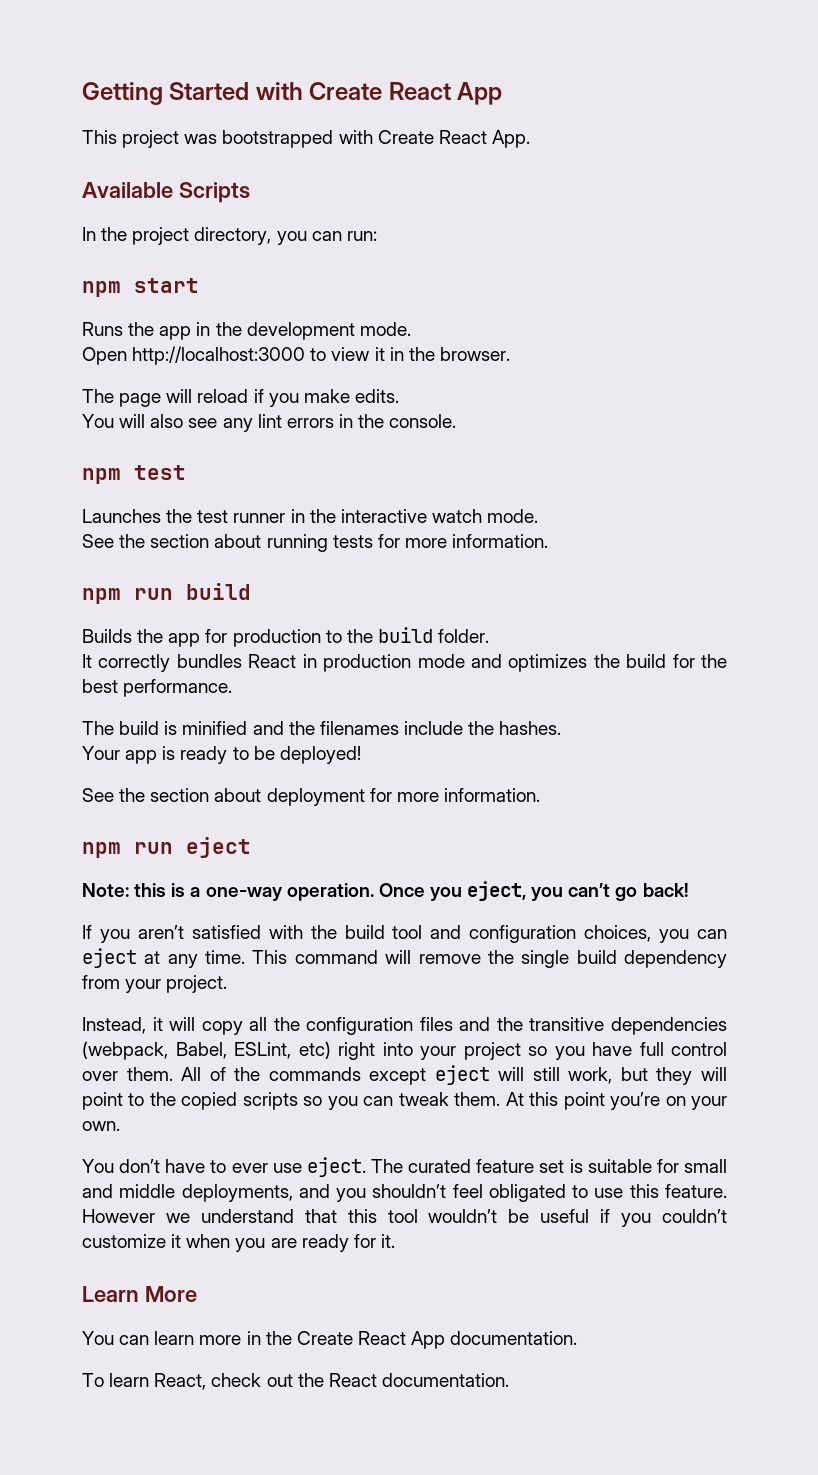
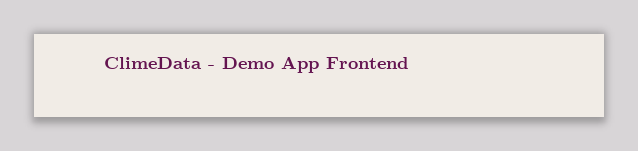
[82,82,503,105] [82,130,530,148] [82,182,250,203] [82,227,377,245] [82,278,199,297] [82,322,411,340] [82,346,510,365] [82,389,399,407] [82,414,457,432] [82,465,186,484] [82,509,539,523] [82,534,549,552] [82,583,251,604] [82,627,490,647] [82,654,727,672] [82,679,233,697] [82,721,562,735] [82,746,361,764] [82,788,540,806] [82,837,251,858] [82,881,689,901] [82,925,727,943] [82,948,727,968] [82,975,228,993] [82,1017,727,1035] [82,1041,727,1060] [82,1065,728,1085] [82,1092,727,1110] [82,1121,120,1131] [82,1157,727,1177] [82,1184,727,1202] [82,1209,727,1227] [82,1234,395,1252] [82,1286,197,1302] [82,1331,578,1349] [82,1373,509,1390] Getting Started with Create React App // This project was bootstrapped with Create React App. // Available Scripts // In the project directory, you can run: // npm start // Runs the app in the development mode. // Open http://localhost:3000 to view it in the browser. // The page will reload if you make edits. // You will also see any lint errors in the console. // npm test // Launches the test runner in the interactive watch mode. // See the section about running tests for more information. // npm run build // Builds the app for production to the build folder. // It correctly bundles React in production mode and optimizes the build for the best performance. // The build is minified and the filenames include the hashes. // Your app is ready to be deployed! // See the section about deployment for more information. // npm run eject // Note: this is a one-way operation. Once you eject, you can’t go back! // If you aren’t satisfied with the build tool and configuration choices, you can eject at any time. This command will remove the single build dependency from your project. // Instead, it will copy all the configuration files and the transitive dependencies (webpack, Babel, ESLint, etc) right into your project so you have full control over them. All of the commands except eject will still work, but they will point to the copied scripts so you can tweak them. At this point you’re on your own. // You don’t have to ever use eject. The curated feature set is suitable for small and middle deployments, and you shouldn’t feel obligated to use this feature. However we understand that this tool wouldn’t be useful if you couldn’t customize it when you are ready for it. // Learn More // You can learn more in the Create React App documentation. // To learn React, check out the React documentation. -> [104,56,408,73] ClimeData - Demo App Frontend

